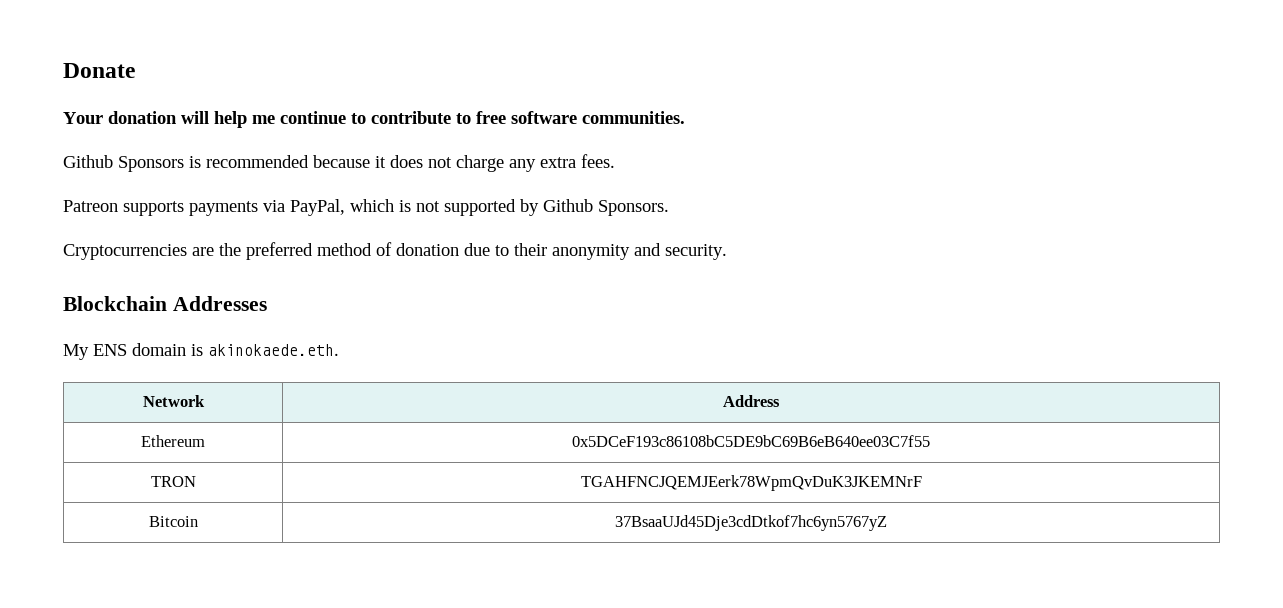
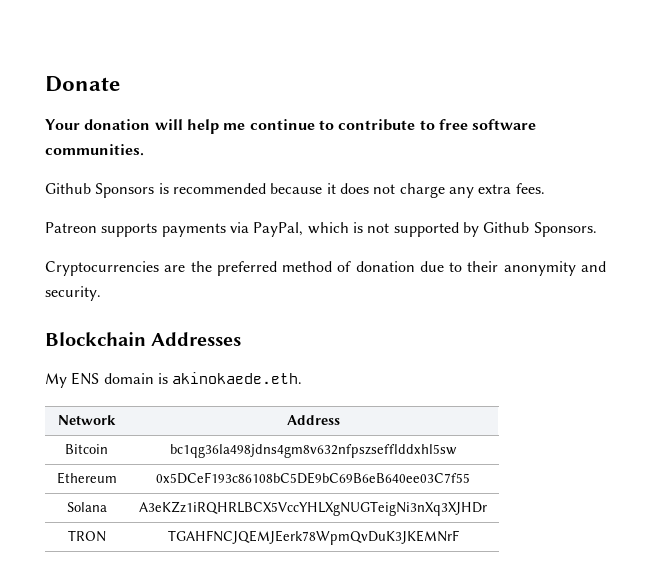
(780, 401) none -> [65,444,108,454] [170,444,457,458] // Bitcoin | bc1qg36la498jdns4gm8v632nfpszsefflddxhl5sw
(930, 441) none -> [66,502,107,512] [139,501,487,516] // Solana | A3eKZz1iRQHRLBCX5VccYHLXgNUGTeigNi3nXq3XJHDr
[148,516,198,527] [615,515,887,531] // Bitcoin | 37BsaaUJd45Dje3cdDtkof7hc6yn5767yZ -> (459, 537) none

